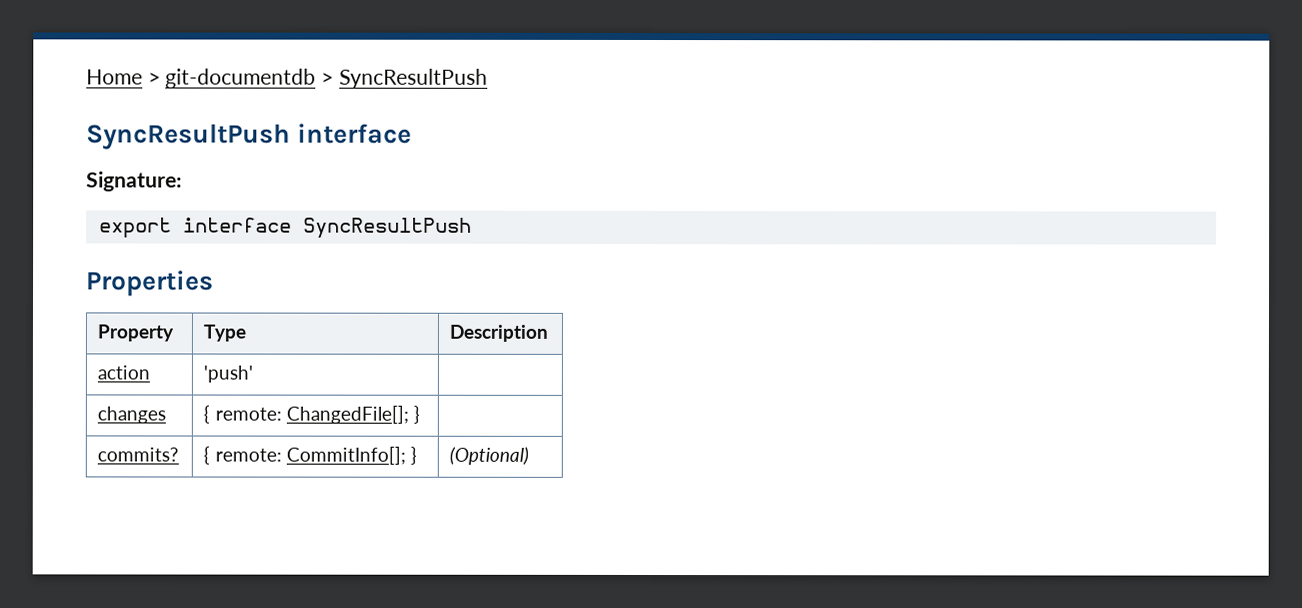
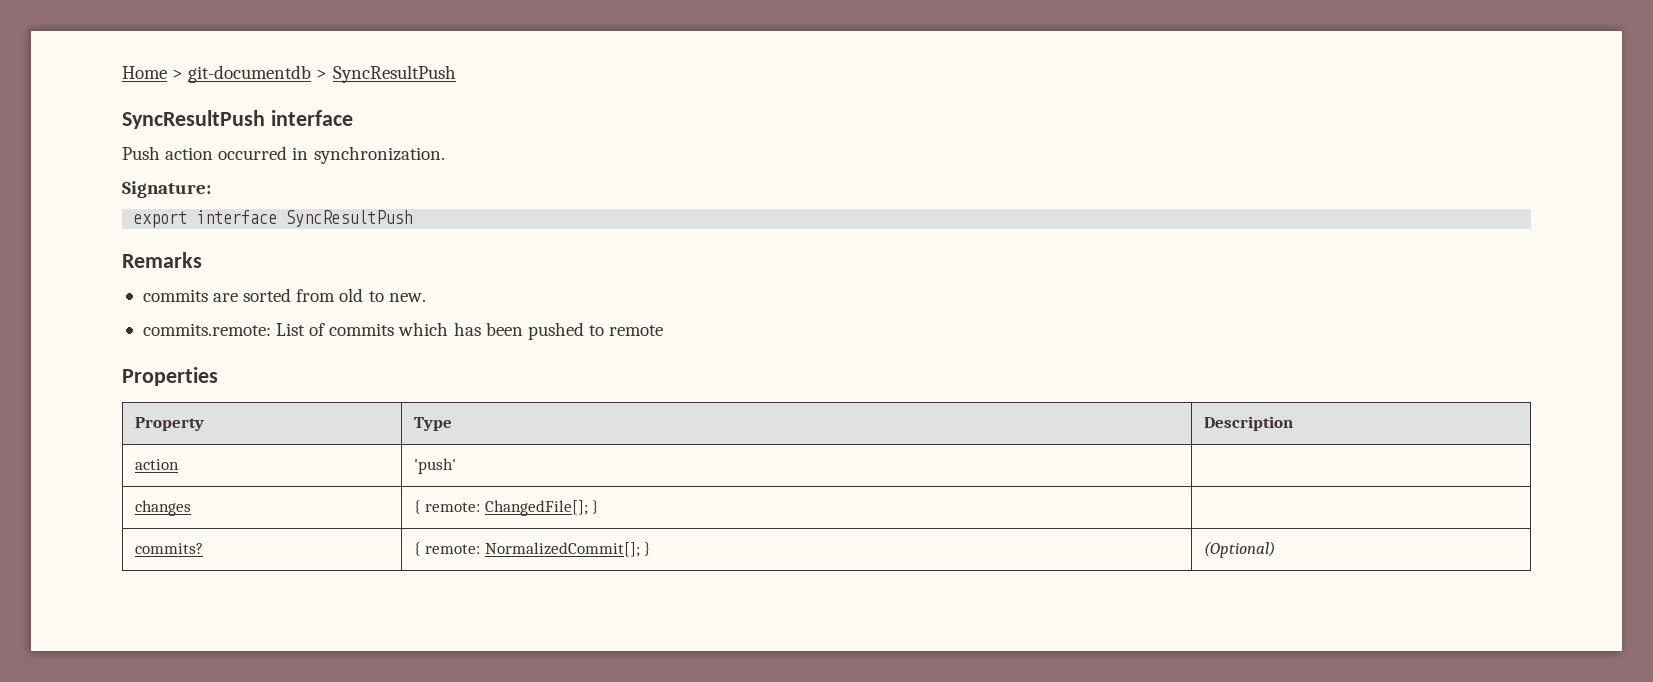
(413, 133) none -> [122,146,445,164] // Push action occurred in synchronization.
(472, 228) none -> [122,252,202,268] [142,288,426,302] [142,322,664,340] // Remarks // commits are sorted from old to new. // commits.remote: List of commits which has been pushed to remote
[285,446,406,465] CommitInfo[]; -> [484,542,640,557] NormalizedCommit[];

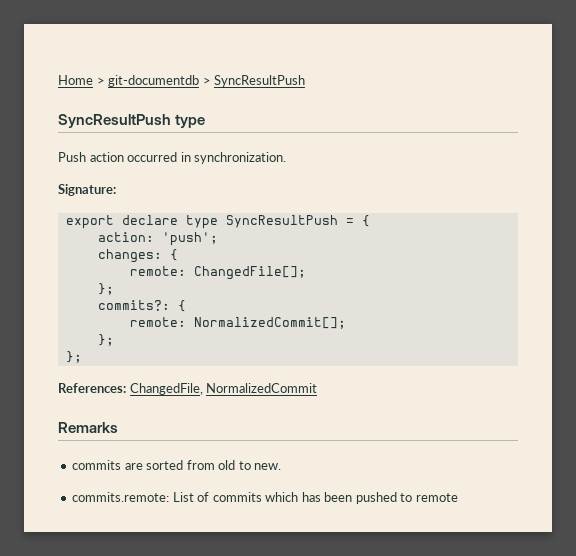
[270,110,353,126] interface -> [175,114,206,128] type
[196,210,413,227] interface SyncResultPush -> [121,215,370,229] [97,232,218,246] [97,249,178,263] [129,266,306,280] [97,283,114,295] [97,300,186,312] [129,317,346,329] [97,334,114,346] [65,351,82,363] [58,383,318,395] declare type SyncResultPush = { // action: 'push'; // changes: { // remote: ChangedFile[]; // }; // commits?: { // remote: NormalizedCommit[]; // }; // }; // References: ChangedFile, NormalizedCommit
[122,367,218,386] [134,417,204,431] [413,417,452,431] [1203,416,1293,431] [134,459,179,470] [413,458,456,474] [134,500,191,516] [413,500,600,516] [134,543,203,554] [413,542,652,557] [1203,541,1275,558] // Properties // Property | Type | Description // action | 'push' | // changes | { remote: ChangedFile[]; } | // commits? | { remote: NormalizedCommit[]; } | (Optional) -> (458, 497) none

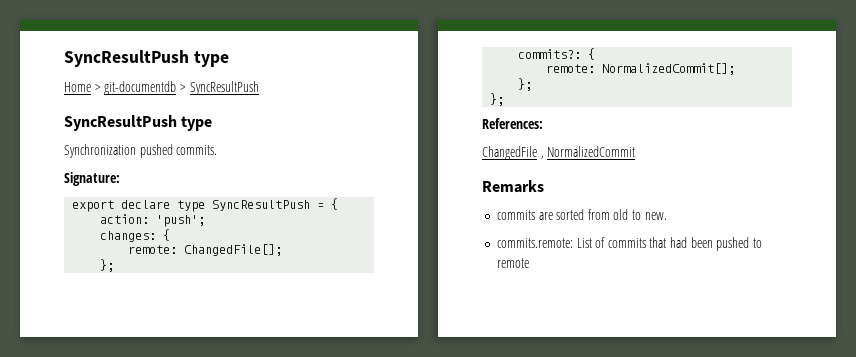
(58, 80) none -> [64,50,229,67] SyncResultPush type //
[58,152,287,164] Push action occurred in synchronization. -> [64,144,218,158] Synchronization pushed commits.
[129,383,203,395] ChangedFile, -> [482,146,544,160] // ChangedFile ,
[265,492,321,502] which has -> [649,237,688,248] that had

